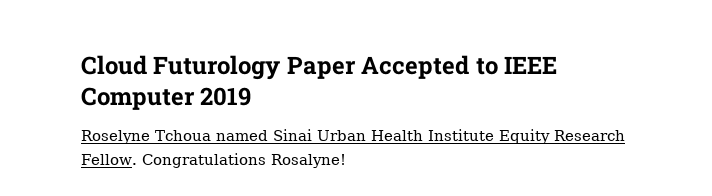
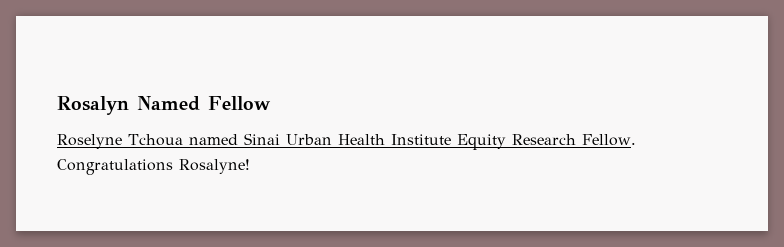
[81,55,558,80] [81,87,252,110] Cloud Futurology Paper Accepted to IEEE Computer 2019 -> [57,96,271,115] Rosalyn Named Fellow

